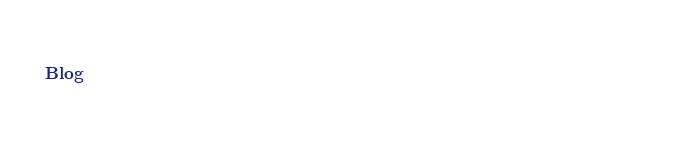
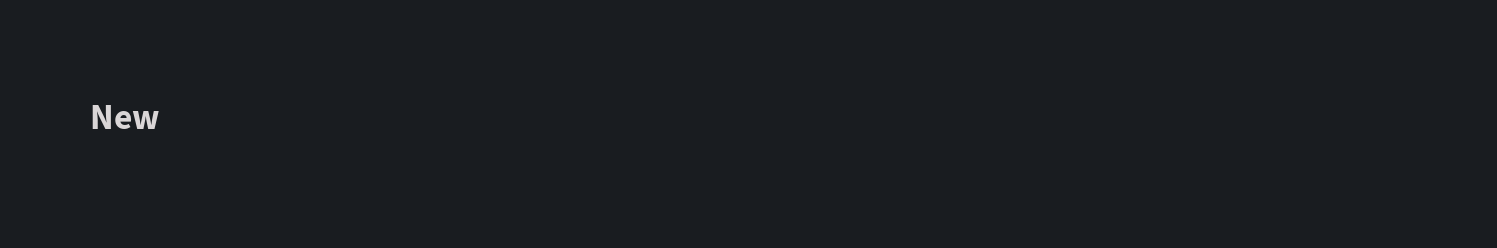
[45,67,84,83] Blog -> [90,105,160,129] New

